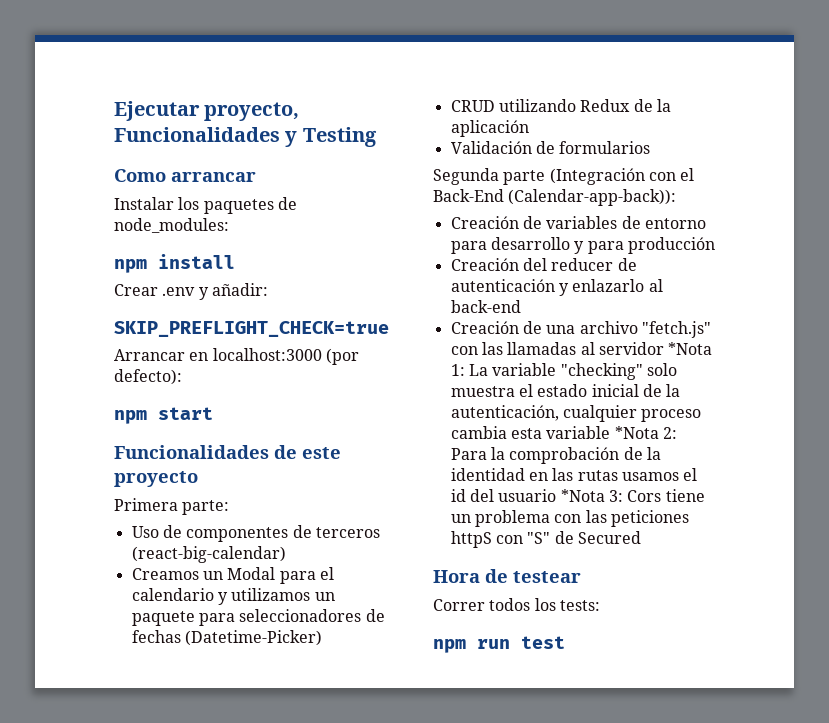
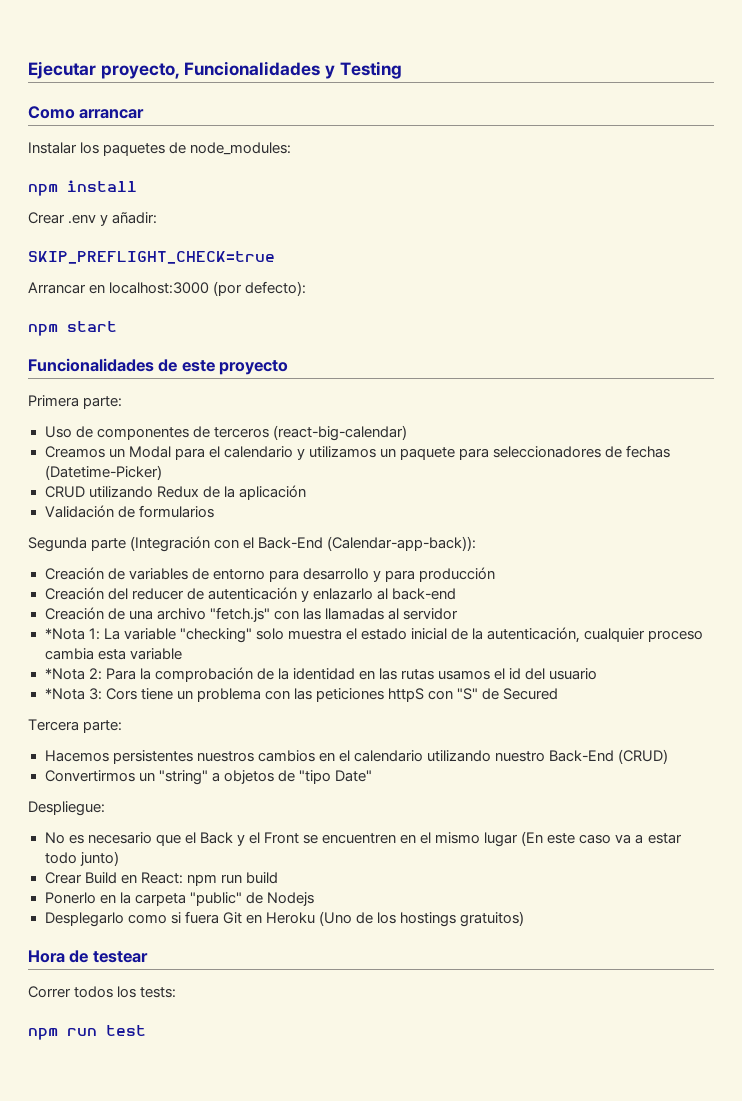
(664, 348) none -> (458, 614) //
(611, 432) none -> (182, 654) //
(557, 495) none -> (598, 674) //
(641, 537) none -> [28,719,123,733] [44,749,668,764] [44,770,372,785] [28,801,105,816] [44,831,682,847] [44,851,119,866] [44,872,278,886] [44,892,314,906] [44,911,525,927] // Tercera parte: // Hacemos persistentes nuestros cambios en el calendario utilizando nuestro Back-End (CRUD) // Convertirmos un "string" a objetos de "tipo Date" // Despliegue: // No es necesario que el Back y el Front se encuentren en el mismo lugar (En este caso va a estar todo junto) // Crear Build en React: npm run build // Ponerlo en la carpeta "public" de Nodejs // Desplegarlo como si fuera Git en Heroku (Uno de los hostings gratuitos)

